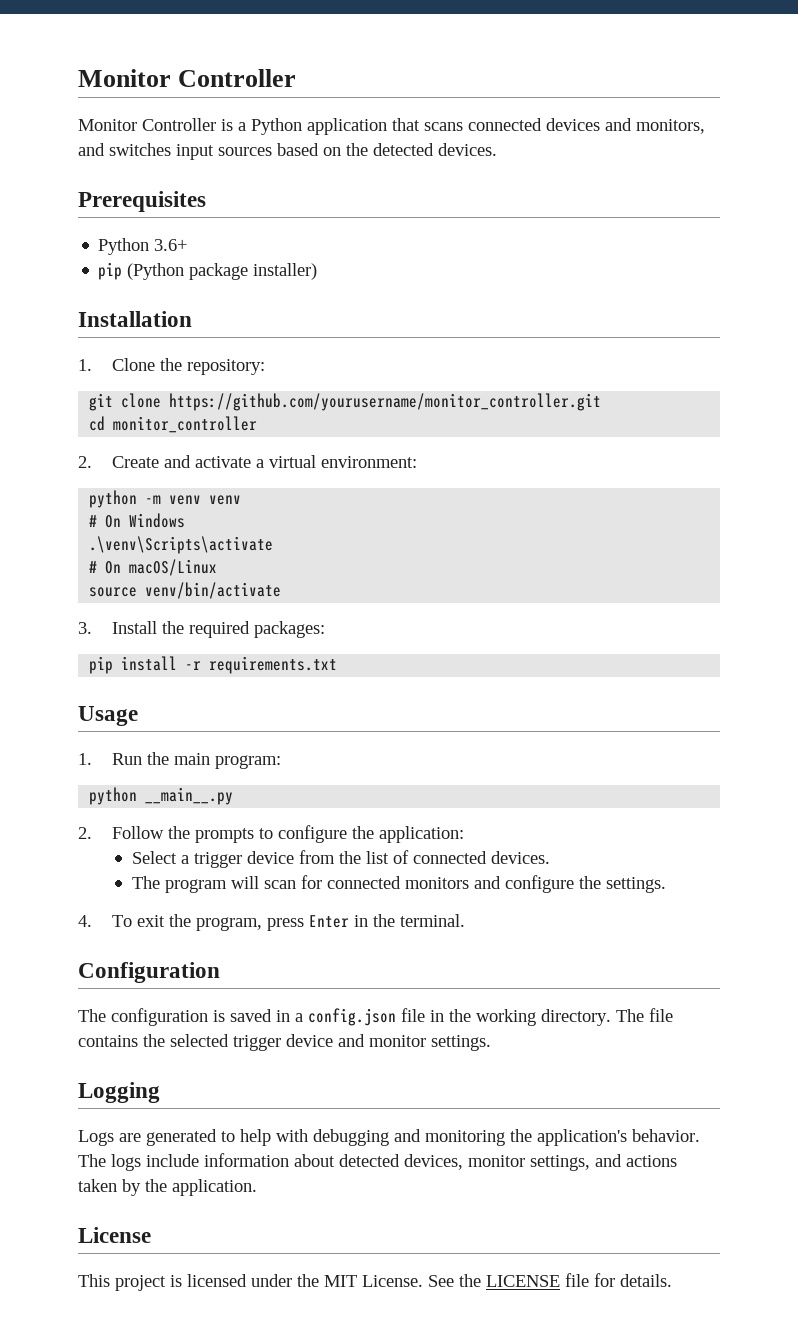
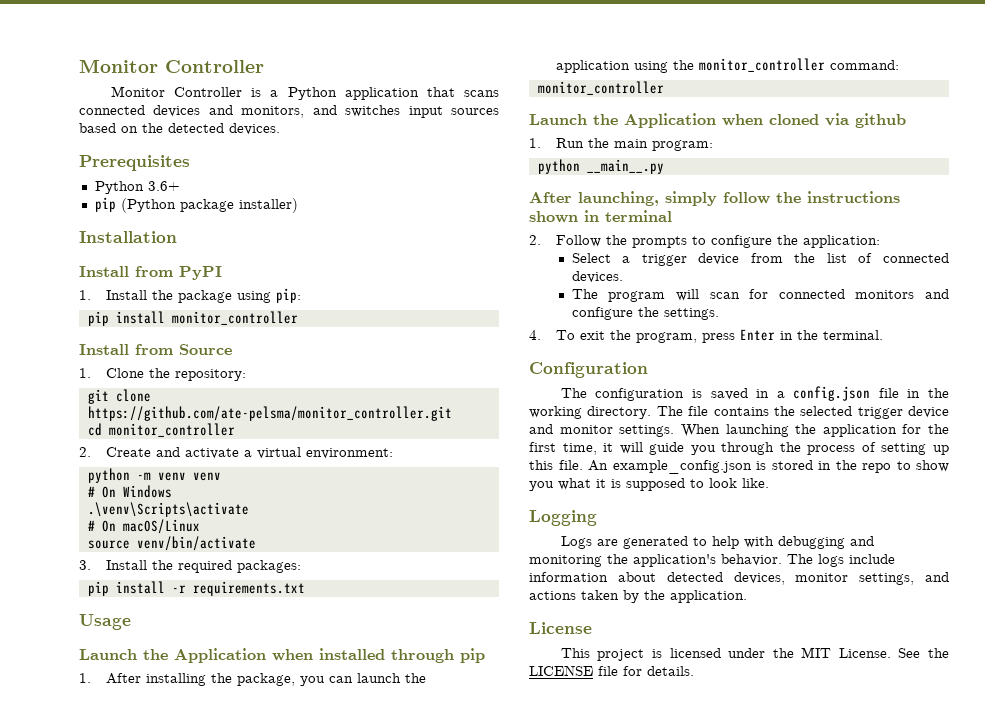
(192, 319) none -> [79,266,222,280] [79,288,301,303] [87,311,298,326] [79,344,232,355] // Install from PyPI // 1. Install the package using pip: // pip install monitor_controller // Install from Source
[169,393,602,411] https://github.com/yourusername/monitor_controller.git -> [87,406,452,421] https://github.com/ate-pelsma/monitor_controller.git
(138, 716) none -> [79,648,485,663] [79,673,426,686] [555,58,899,73] [537,81,664,95] [529,113,906,128] // Launch the Application when installed through pip // 1. After installing the package, you can launch the application using the monitor_controller command: // monitor_controller // Launch the Application when cloned via github
(234, 796) none -> [529,191,900,206] [529,210,672,223] // After launching, simply follow the instructions shown in terminal
(491, 1043) none -> [680,424,949,437] [529,442,949,455] [529,460,949,474] [529,478,769,491] When launching the application for the first time, it will guide you through the process of setting up this file. An example_config.json is stored in the repo to show you what it is supposed to look like.

